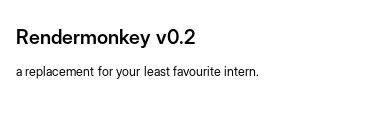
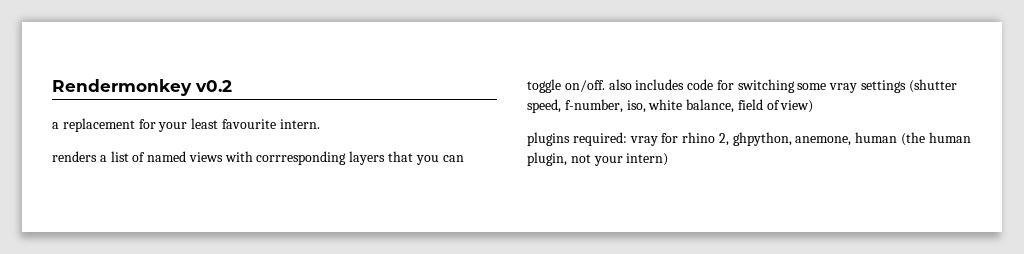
(260, 71) none -> [52,151,464,165] [527,79,957,93] [527,99,814,113] [527,132,971,146] [527,152,669,166] // renders a list of named views with corrresponding layers that you can toggle on/off. also includes code for switching some vray settings (shutter speed, f-number, iso, white balance, field of view) // plugins required: vray for rhino 2, ghpython, anemone, human (the human plugin, not your intern)

